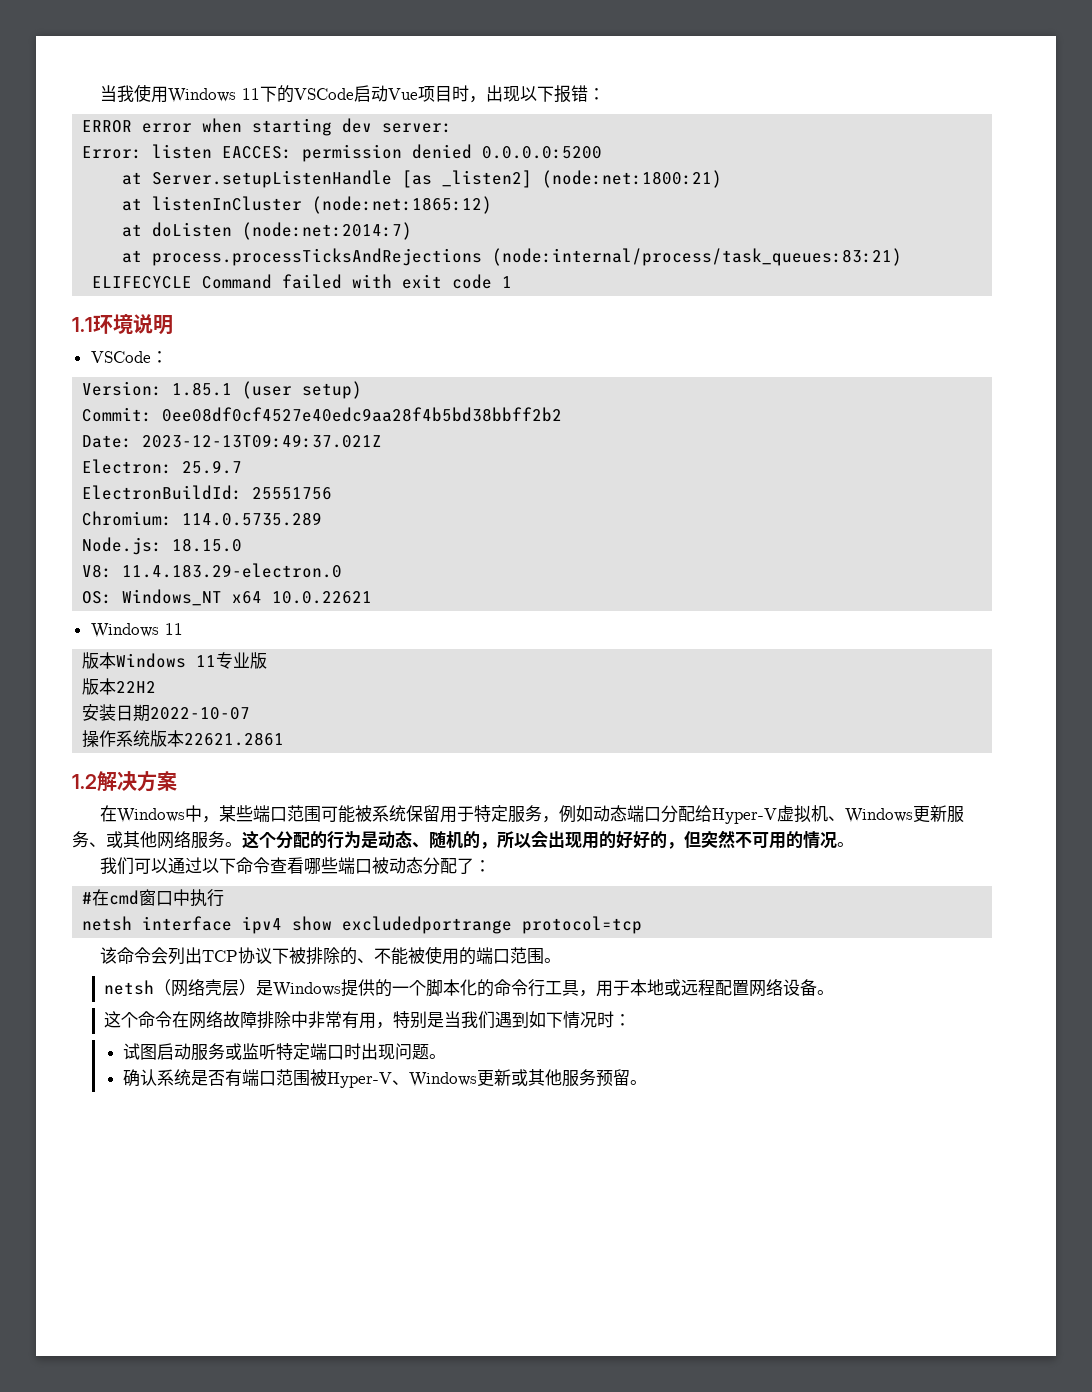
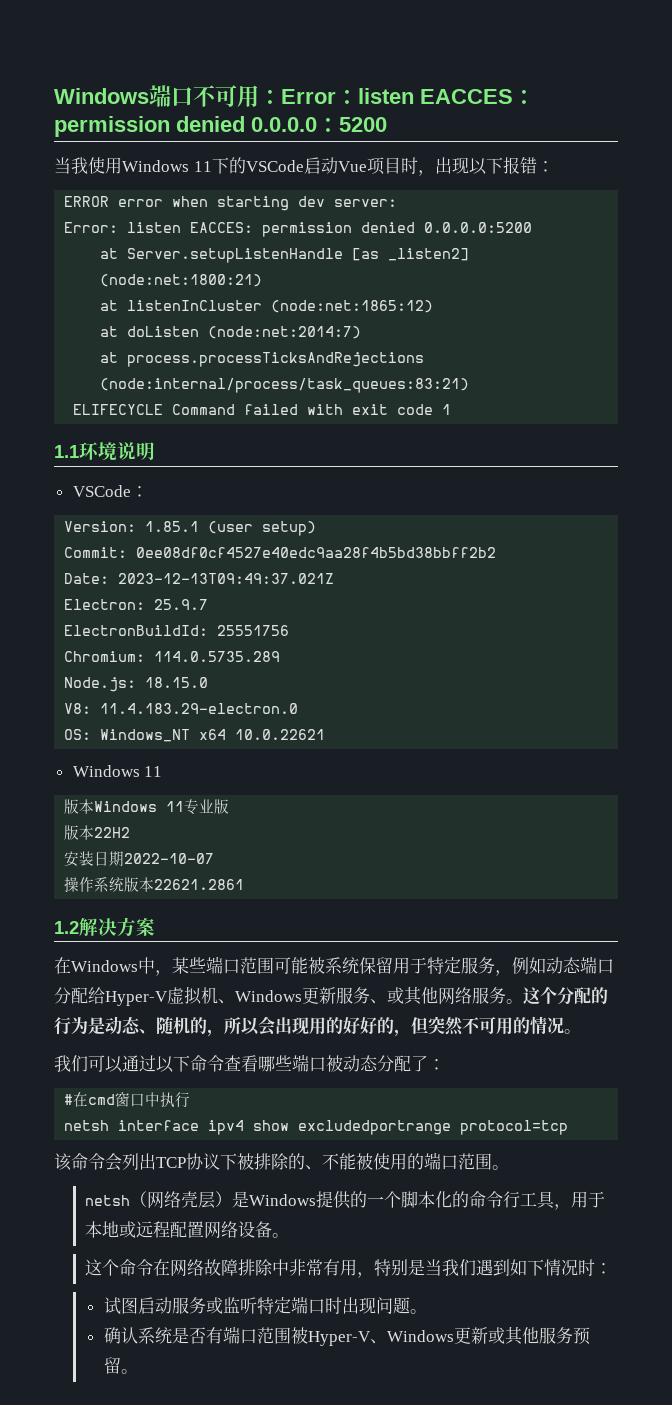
(99, 93) none -> [54,85,535,107] [54,116,387,137] Windows端口不可用：Error：listen EACCES：permission denied 0.0.0.0：5200 //

